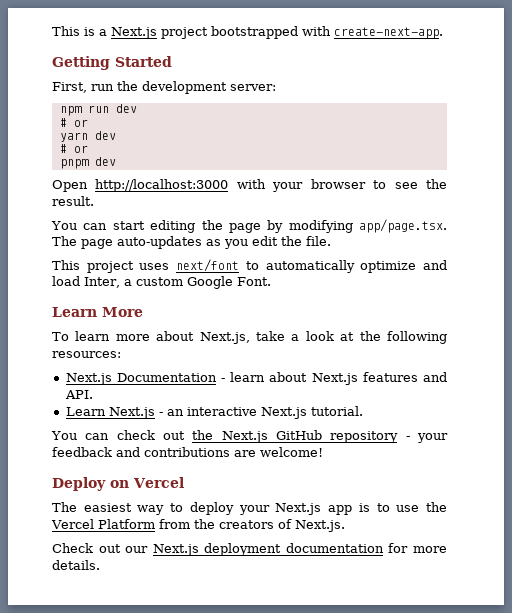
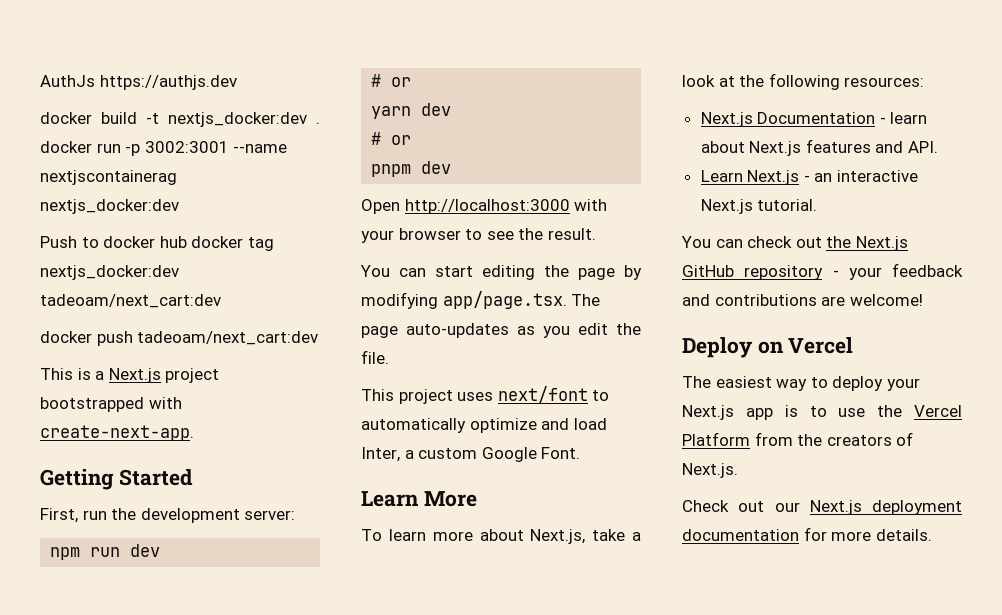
(52, 31) none -> [40,75,237,90] [40,112,320,127] [40,141,288,156] [40,170,177,185] [40,199,179,214] [40,236,274,251] [40,265,179,280] [40,294,221,308] [40,331,319,346] AuthJs https://authjs.dev // docker build -t nextjs_docker:dev . docker run -p 3002:3001 --name nextjscontainerag nextjs_docker:dev // Push to docker hub docker tag nextjs_docker:dev tadeoam/next_cart:dev // docker push tadeoam/next_cart:dev //

